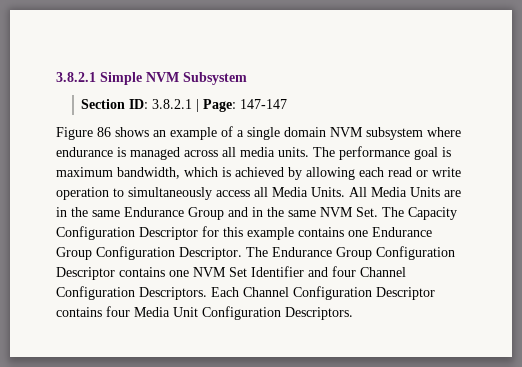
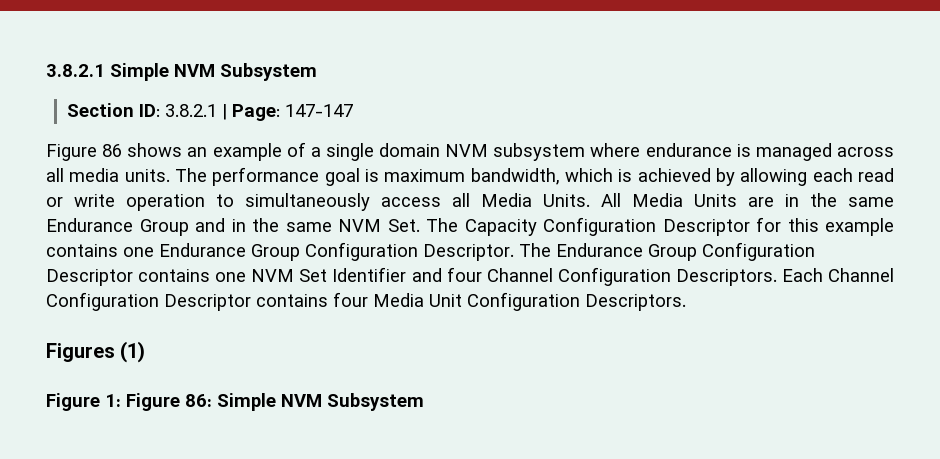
(353, 313) none -> [46,341,146,363] [46,393,424,411] // Figures (1) // Figure 1: Figure 86: Simple NVM Subsystem

